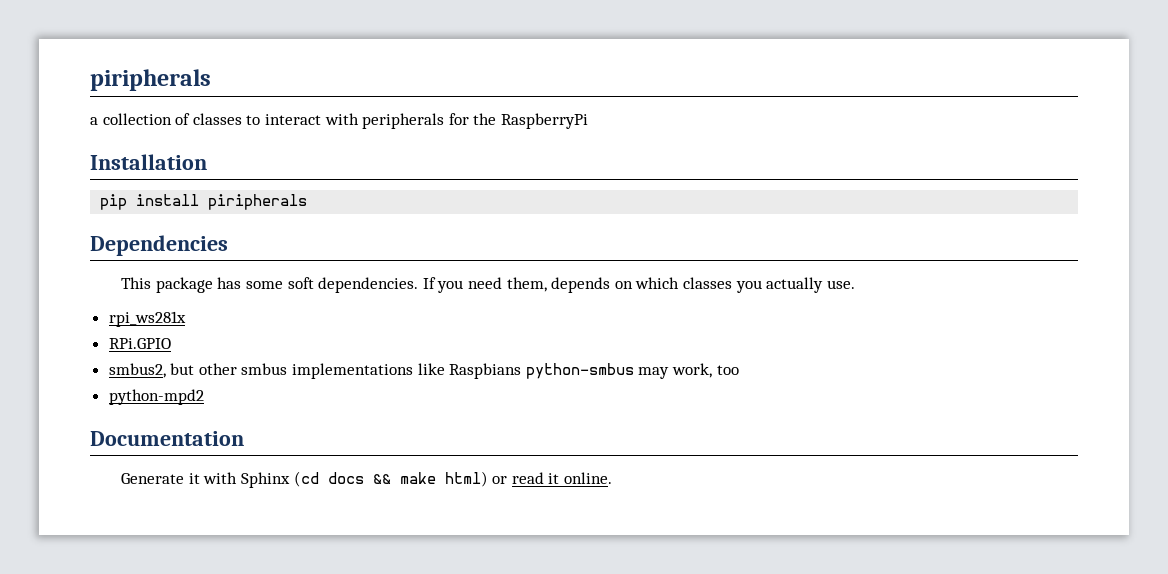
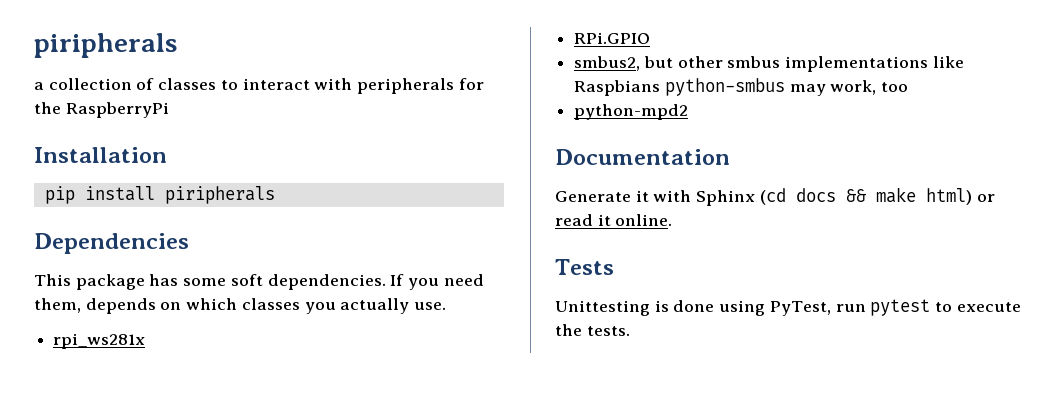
(613, 478) none -> [555,259,614,275] [555,299,1021,316] [555,324,630,336] // Tests // Unittesting is done using PyTest, run pytest to execute the tests.

